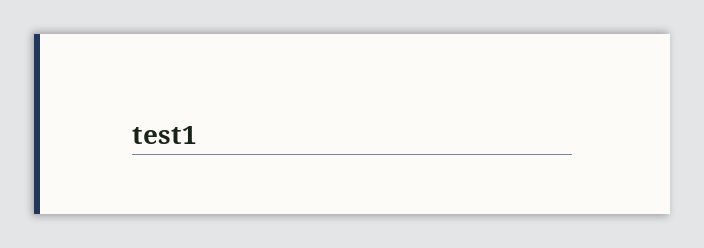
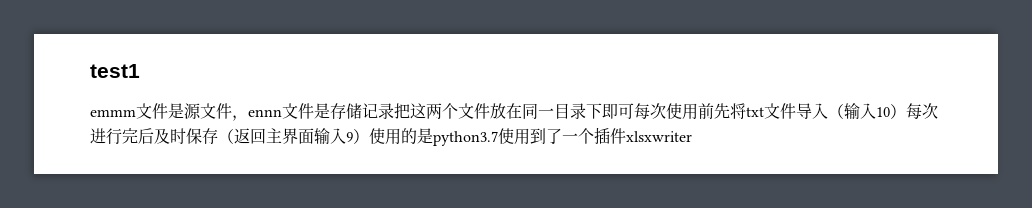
(197, 135) none -> [90,103,938,121] [90,127,692,146] // emmm文件是源文件，ennn文件是存储记录把这两个文件放在同一目录下即可每次使用前先将txt文件导入（输入10）每次进行完后及时保存（返回主界面输入9）使用的是python3.7使用到了一个插件xlsxwriter

